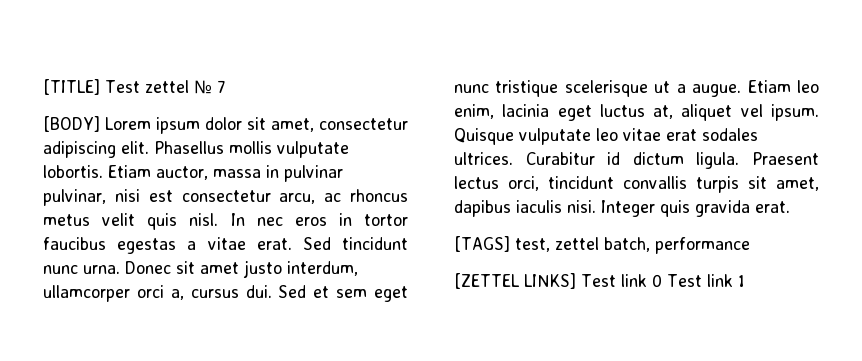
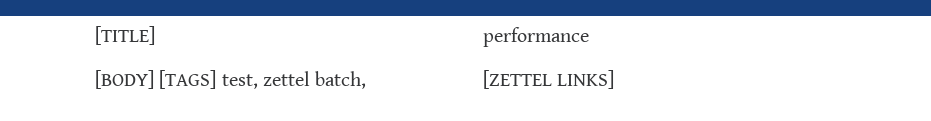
[105,80,225,94] [43,116,408,134] [43,141,349,158] [43,165,343,182] [43,189,408,206] [43,213,408,230] [43,237,408,254] [43,260,358,278] [43,285,408,302] [454,80,819,97] [454,104,819,121] [454,128,758,145] [454,152,819,169] [454,176,819,193] [454,200,790,217] Test zettel № 7 // [BODY] Lorem ipsum dolor sit amet, consectetur adipiscing elit. Phasellus mollis vulputate lobortis. Etiam auctor, massa in pulvinar pulvinar, nisi est consectetur arcu, ac rhoncus metus velit quis nisl. In nec eros in tortor faucibus egestas a vitae erat. Sed tincidunt nunc urna. Donec sit amet justo interdum, ullamcorper orci a, cursus dui. Sed et sem eget nunc tristique scelerisque ut a augue. Etiam leo enim, lacinia eget luctus at, aliquet vel ipsum. Quisque vulputate leo vitae erat sodales ultrices. Curabitur id dictum ligula. Praesent lectus orci, tincidunt convallis turpis sit amet, dapibus iaculis nisi. Integer quis gravida erat. // -> [95,70,154,89] // [BODY]
[581,274,745,287] Test link 0 Test link 1 -> (615, 79) none

